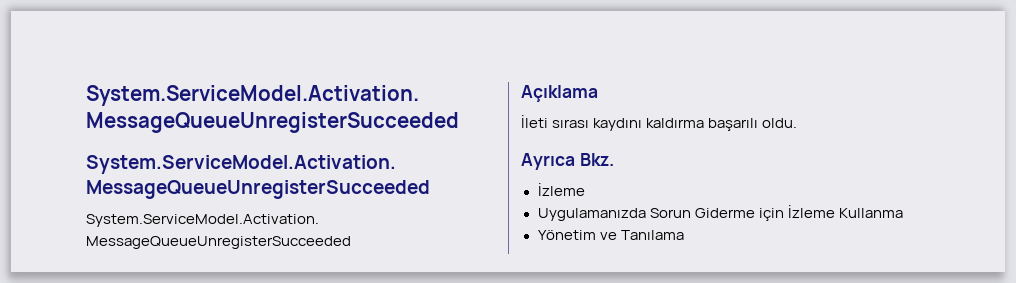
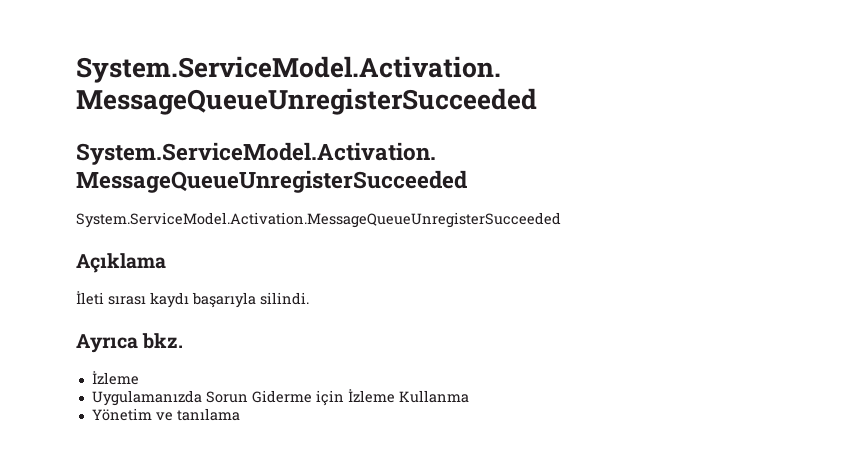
[593,118,798,131] kaydını kaldırma başarılı oldu. -> [150,292,309,308] kaydı başarıyla silindi.
[579,153,614,166] Bkz. -> [142,333,184,349] bkz.
[620,230,684,240] Tanılama -> [176,408,240,421] tanılama

